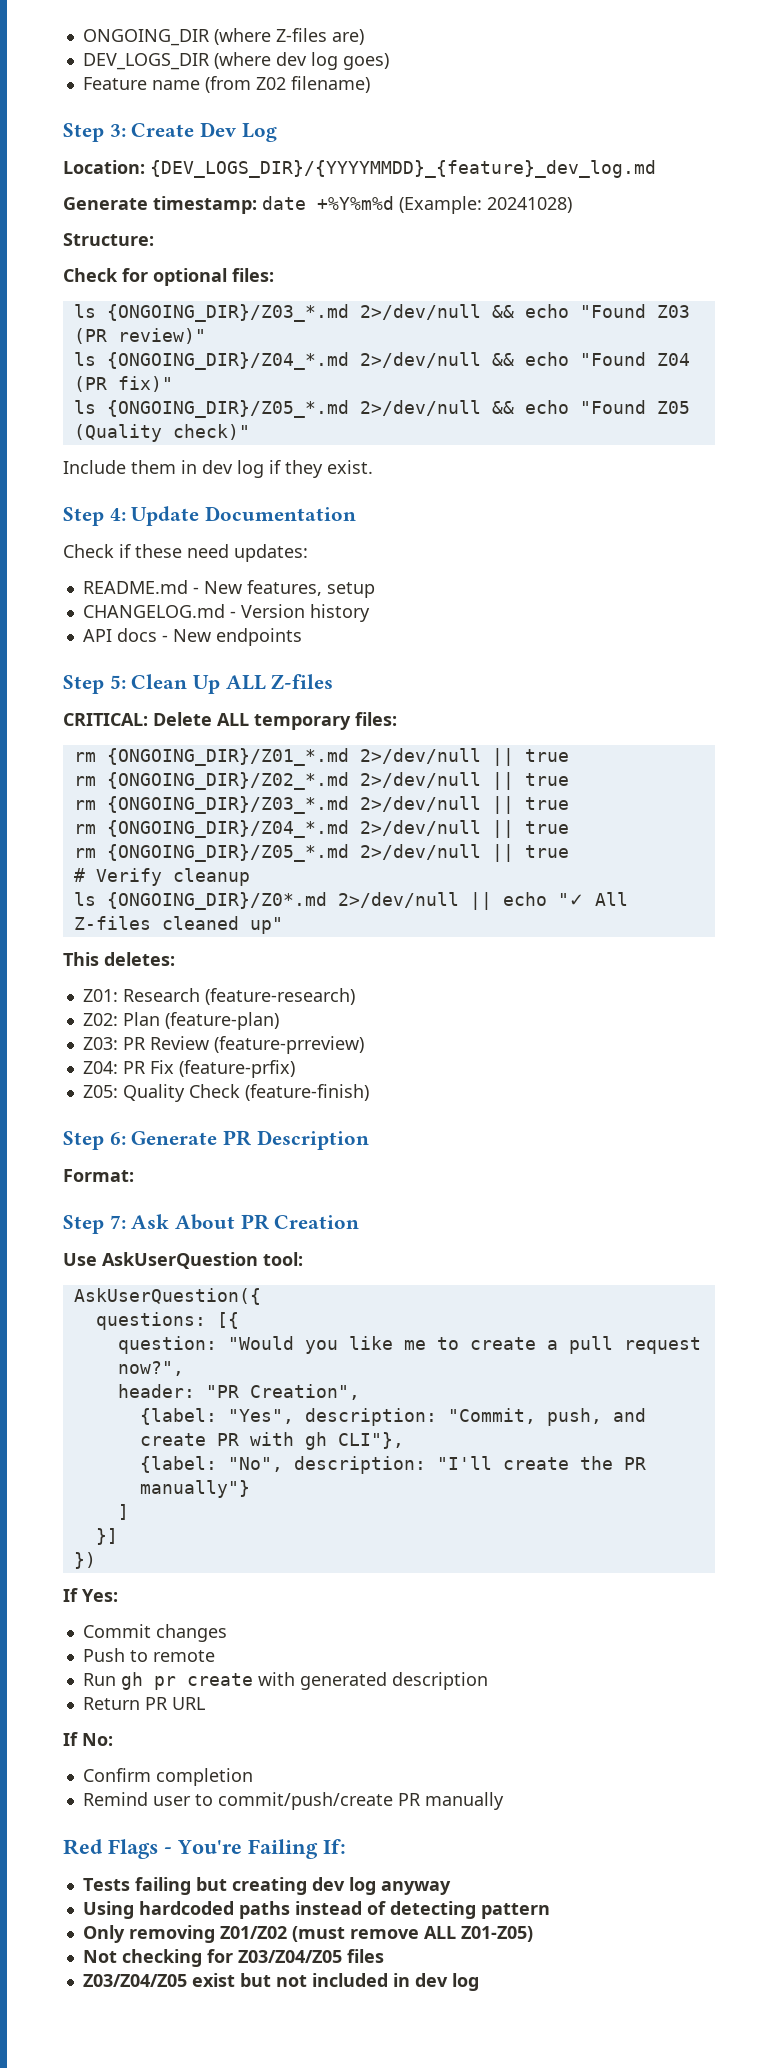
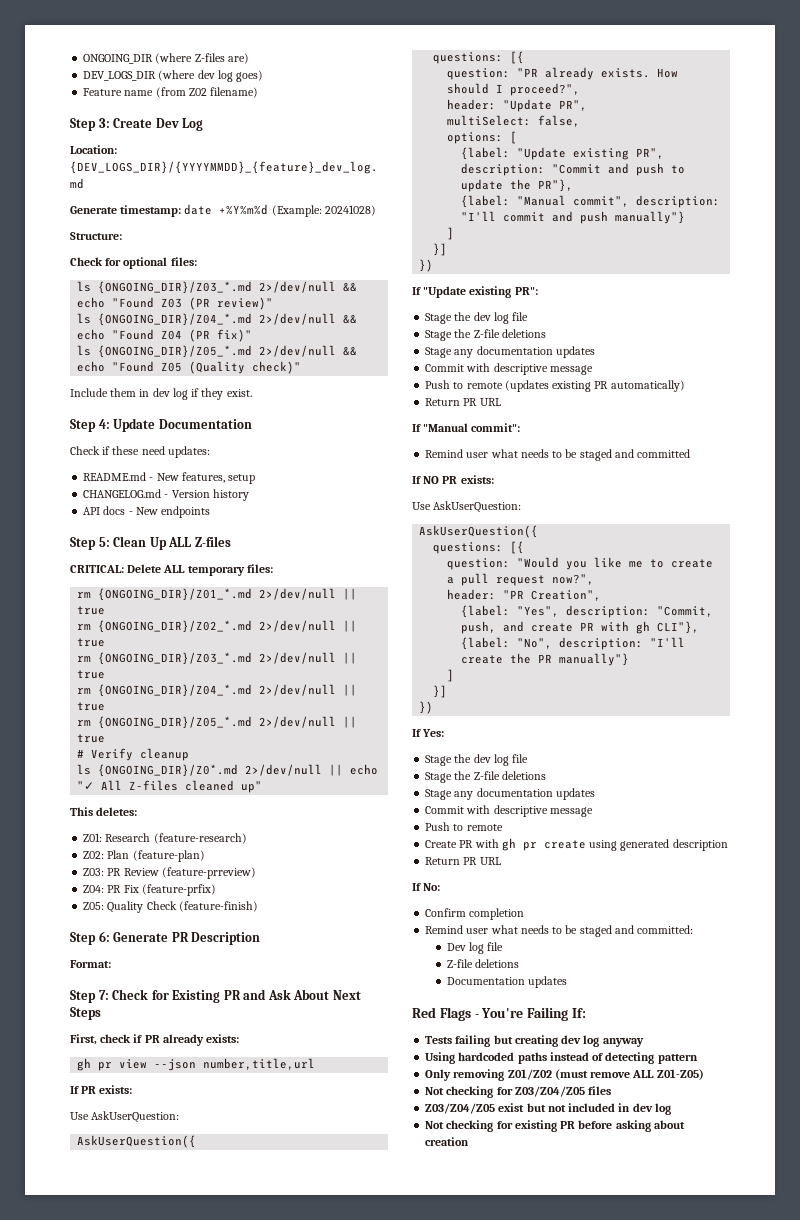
[131,1214,360,1230] [63,1252,303,1269] Ask About PR Creation // Use AskUserQuestion tool: -> [112,989,361,1003] [70,1007,101,1020] [70,1034,240,1046] [77,1058,316,1071] [70,1085,133,1094] [70,1111,180,1123] [77,1135,197,1148] [433,51,525,64] [447,67,679,80] [447,83,581,96] [447,99,588,112] [447,115,581,127] [447,131,518,144] [461,147,665,160] [461,163,686,176] [461,179,574,192] [461,195,721,208] [461,211,686,224] [447,227,455,240] [433,243,448,256] [419,259,434,272] [412,286,538,298] [425,312,529,324] [425,329,546,341] [425,346,595,358] [425,363,593,375] [425,380,685,392] [425,398,501,406] [412,423,521,432] [425,449,691,461] [412,475,494,484] [412,501,522,513] Check for Existing PR and Ask About Next Steps // First, check if PR already exists: // gh pr view --json number,title,url // If PR exists: // Use AskUserQuestion: // AskUserQuestion({ // questions: [{ // question: "PR already exists. How should I proceed?", // header: "Update PR", // multiSelect: false, // options: [ // {label: "Update existing PR", description: "Commit and push to update the PR"}, // {label: "Manual commit", description: "I'll commit and push manually"} // ] // }] // }) // If "Update existing PR": // Stage the dev log file // Stage the Z-file deletions // Stage any documentation updates // Commit with descriptive message // Push to remote (updates existing PR automatically) // Return PR URL // If "Manual commit": // Remind user what needs to be staged and committed // If NO PR exists: // Use AskUserQuestion:
[82,1624,227,1642] Commit changes -> [425,754,529,766] [425,771,546,783] [425,788,595,800] [425,805,593,817] Stage the dev log file // Stage the Z-file deletions // Stage any documentation updates // Commit with descriptive message
[82,1673,116,1686] Run -> [425,839,499,848] Create PR with
[257,1672,295,1686] with -> [589,840,618,851] using
[194,1792,504,1810] to commit/push/create PR manually -> [490,925,694,937] [446,942,504,954] [446,959,519,968] [446,976,567,988] what needs to be staged and committed: // Dev log file // Z-file deletions // Documentation updates
(479, 1982) none -> [425,1120,685,1132] [425,1137,470,1146] // Not checking for existing PR before asking about creation

